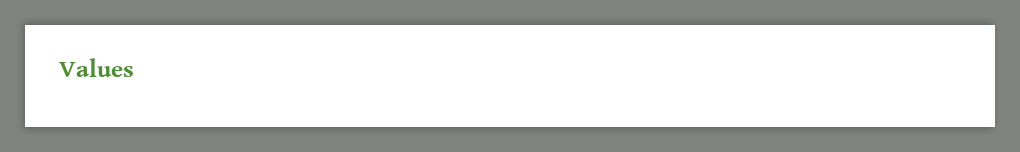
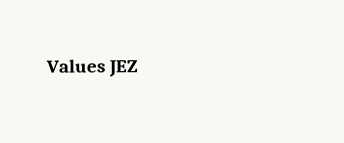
(134, 67) none -> [108,60,140,78] JEZ

